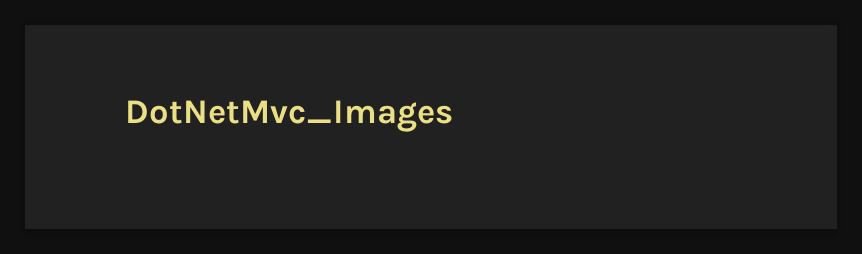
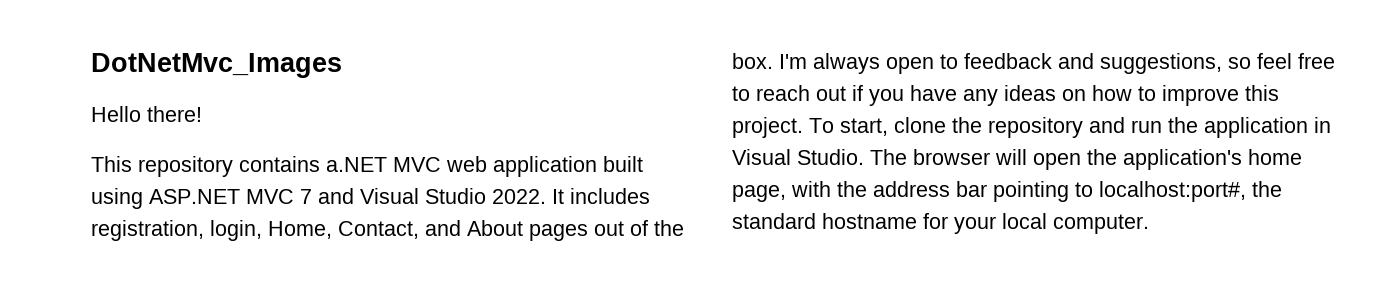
(453, 116) none -> [91,106,202,122] [91,156,643,177] [91,188,650,209] [91,220,684,241] [732,53,1335,74] [732,85,1279,106] [732,117,1331,138] [732,149,1302,170] [732,181,1282,202] [732,213,1149,234] // Hello there! // This repository contains a.NET MVC web application built using ASP.NET MVC 7 and Visual Studio 2022. It includes registration, login, Home, Contact, and About pages out of the box. I'm always open to feedback and suggestions, so feel free to reach out if you have any ideas on how to improve this project. To start, clone the repository and run the application in Visual Studio. The browser will open the application's home page, with the address bar pointing to localhost:port#, the standard hostname for your local computer.

